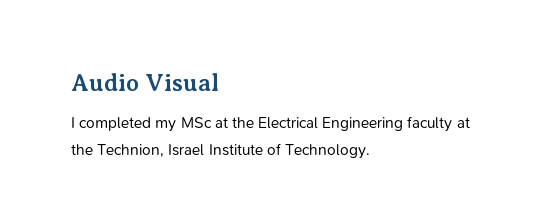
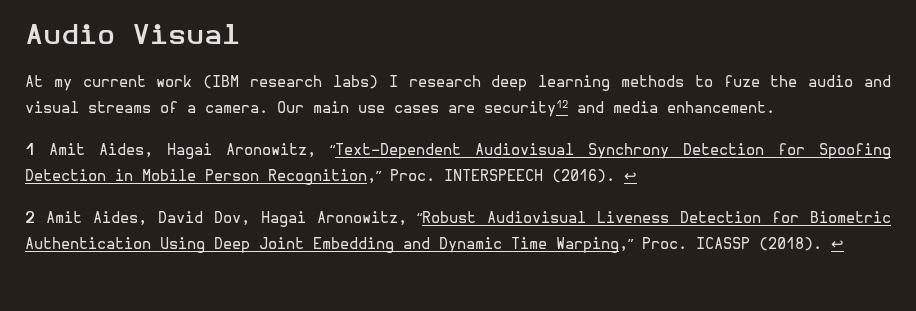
[71,116,470,132] [71,143,370,159] I completed my MSc at the Electrical Engineering faculty at the Technion, Israel Institute of Technology. -> [25,75,891,91] [25,100,775,117] [25,143,891,159] [25,169,637,185] [25,211,891,227] [25,237,844,253] At my current work (IBM research labs) I research deep learning methods to fuze the audio and visual streams of a camera. Our main use cases are security12 and media enhancement. // 1 Amit Aides, Hagai Aronowitz, “Text-Dependent Audiovisual Synchrony Detection for Spoofing Detection in Mobile Person Recognition,” Proc. INTERSPEECH (2016). ↩ // 2 Amit Aides, David Dov, Hagai Aronowitz, “Robust Audiovisual Liveness Detection for Biometric Authentication Using Deep Joint Embedding and Dynamic Time Warping,” Proc. ICASSP (2018). ↩

